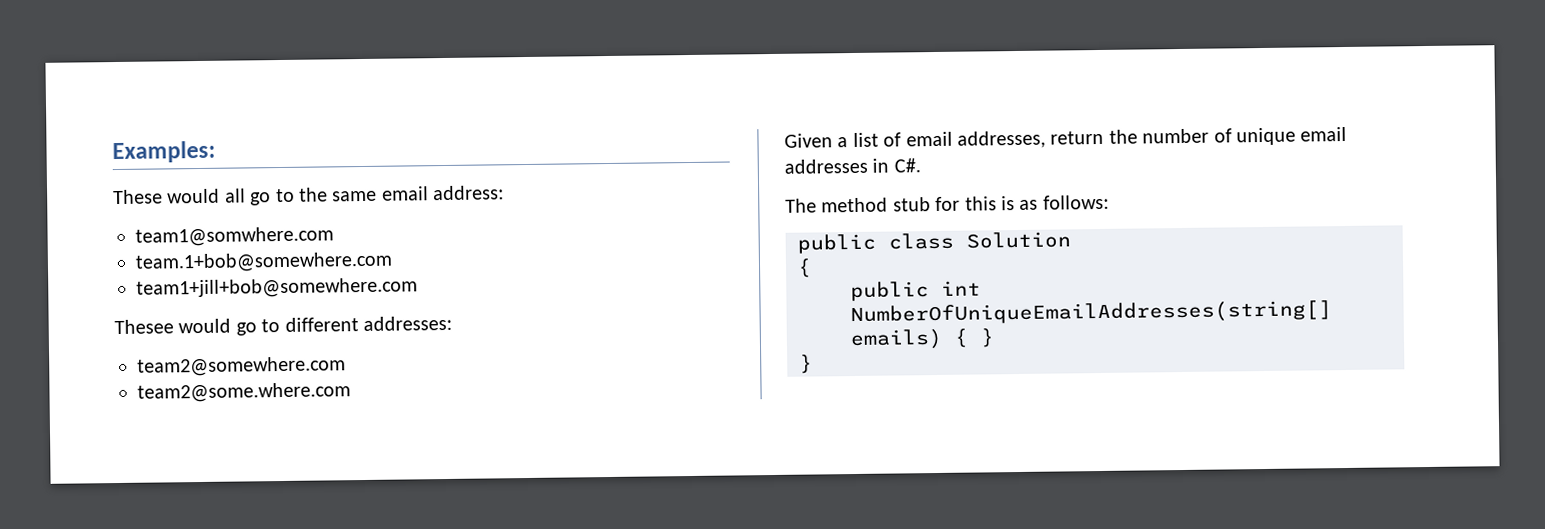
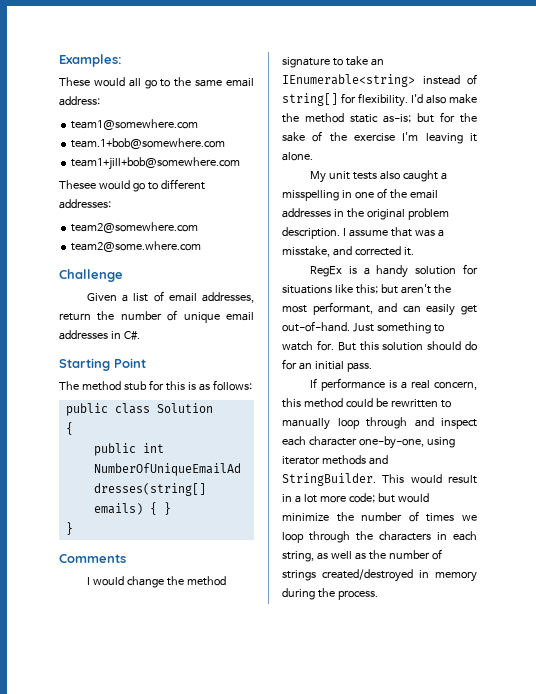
[135,226,334,247] team1@somwhere.com -> [71,119,199,130] team1@somewhere.com
(351, 392) none -> [59,269,123,282] // Challenge
(921, 165) none -> [59,358,146,371] // Starting Point
(813, 364) none -> [59,554,126,563] [87,576,226,588] [282,56,384,68] [282,74,477,87] [282,93,477,107] [282,112,477,123] [282,131,477,144] [282,152,313,161] [310,170,447,183] [282,188,438,201] [282,208,449,220] [282,227,444,239] [282,246,414,257] [310,264,478,278] [282,284,451,294] [282,302,477,316] [282,321,444,334] [282,340,477,351] [282,359,372,372] [310,378,477,391] [282,398,451,408] [282,417,477,430] [282,436,455,449] [282,455,388,465] [282,473,477,486] [282,493,429,503] [282,511,477,522] [282,531,477,543] [282,549,442,562] [282,569,477,582] [282,588,378,600] // Comments // I would change the method signature to take an IEnumerable<string> instead of string[] for flexibility. I'd also make the method static as-is; but for the sake of the exercise I'm leaving it alone. // My unit tests also caught a misspelling in one of the email addresses in the original problem description. I assume that was a misstake, and corrected it. // RegEx is a handy solution for situations like this; but aren't the most performant, and can easily get out-of-hand. Just something to watch for. But this solution should do for an initial pass. // If performance is a real concern, this method could be rewritten to manually loop through and inspect each character one-by-one, using iterator methods and StringBuilder. This would result in a lot more code; but would minimize the number of times we loop through the characters in each string, as well as the number of strings created/destroyed in memory during the process.

